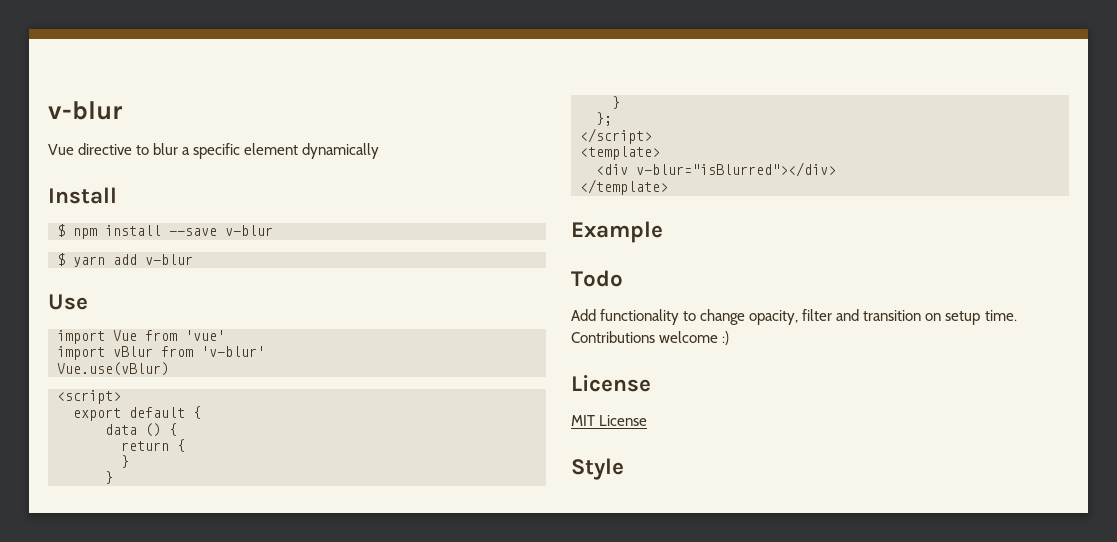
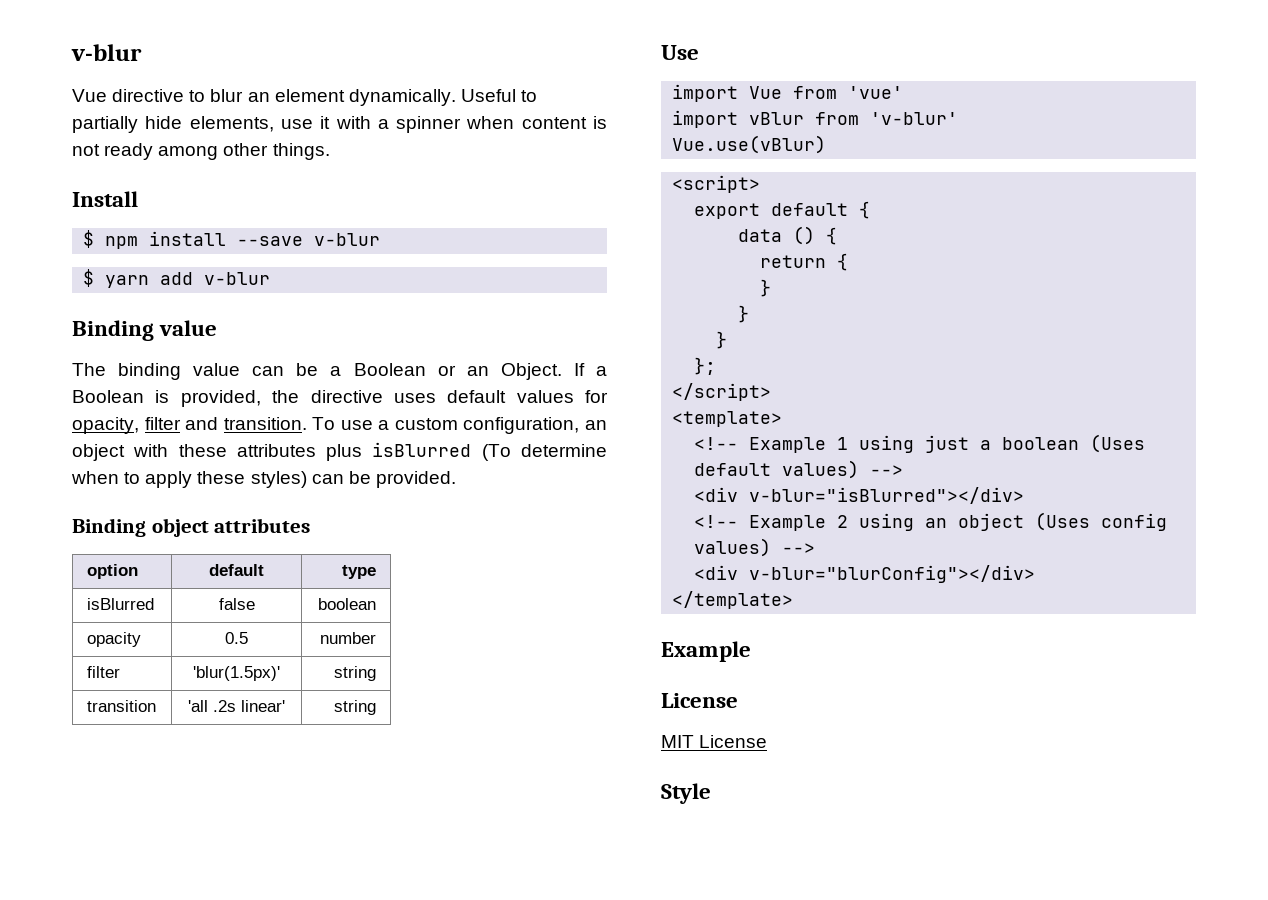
[182,143,380,159] a specific element dynamically -> [247,89,538,106] [72,116,607,133] [72,143,330,160] an element dynamically. Useful to partially hide elements, use it with a spinner when content is not ready among other things.
(193, 259) none -> [72,320,218,341] [72,363,607,380] [72,390,608,407] [72,417,607,434] [72,442,607,461] [71,471,456,488] [72,518,311,537] [86,564,138,579] [209,564,264,576] [342,565,377,579] [86,598,154,610] [218,598,255,610] [318,598,377,610] [86,632,141,647] [225,632,248,644] [320,632,377,644] [86,666,120,678] [193,666,280,681] [334,666,377,681] [86,700,156,712] [188,700,285,712] [334,700,377,715] // Binding value // The binding value can be a Boolean or an Object. If a Boolean is provided, the directive uses default values for opacity, filter and transition. To use a custom configuration, an object with these attributes plus isBlurred (To determine when to apply these styles) can be provided. // Binding object attributes // option | default | type // isBlurred | false | boolean // opacity | 0.5 | number // filter | 'blur(1.5px)' | string // transition | 'all .2s linear' | string
[596,162,836,177] [580,179,668,195] [571,221,663,243] [571,270,623,287] [571,309,1017,325] [571,331,730,345] <div v-blur="isBlurred"></div> // </template> // Example // Todo // Add functionality to change opacity, filter and transition on setup time. Contributions welcome :) -> [694,434,1146,453] [694,460,904,479] [694,487,1025,504] [694,512,1168,531] [694,538,816,557] [694,565,1036,583] [672,591,794,609] [661,641,751,662] <!-- Example 1 using just a boolean (Uses default values) --> // <div v-blur="isBlurred"></div> // <!-- Example 2 using an object (Uses config values) --> // <div v-blur="blurConfig"></div> // </template> // Example

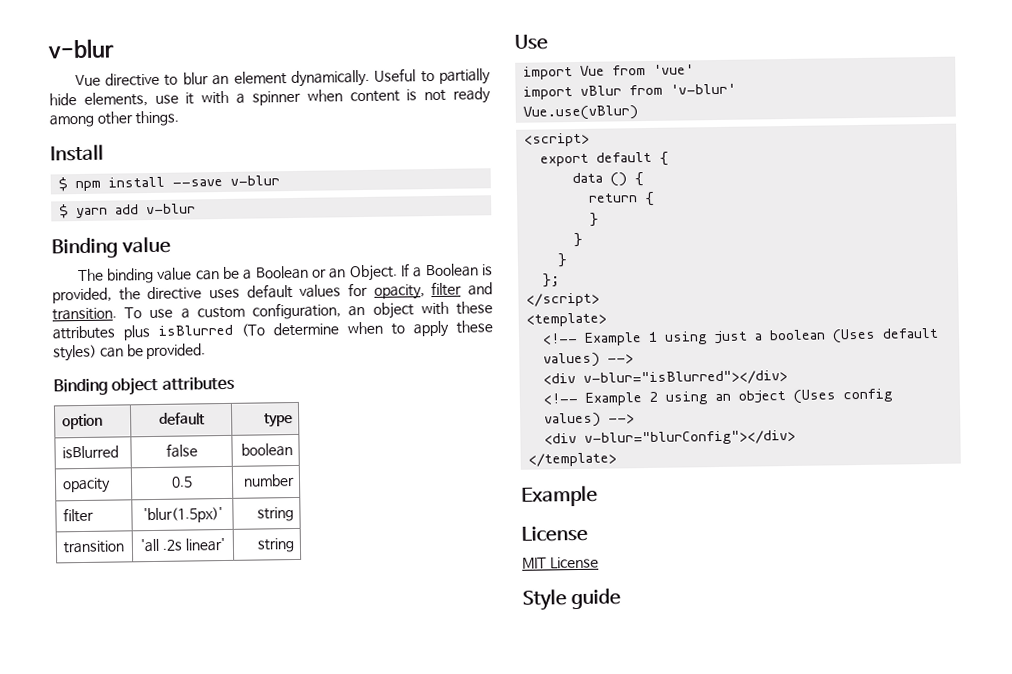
(711, 793) none -> [571,588,622,610] guide

